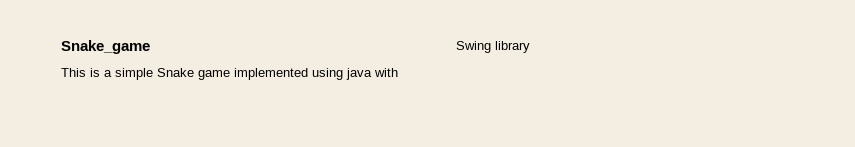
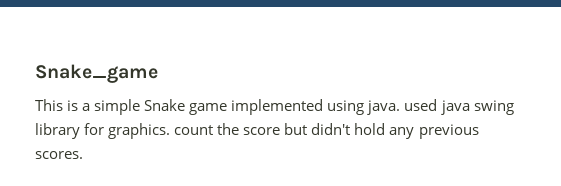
[346,68,398,80] [456,41,530,53] java with Swing library -> [367,99,514,115] [35,123,479,139] [35,151,83,159] java. used java swing library for graphics. count the score but didn't hold any previous scores.

